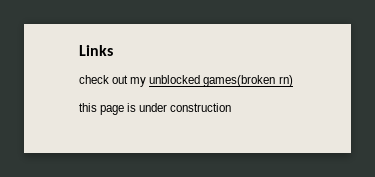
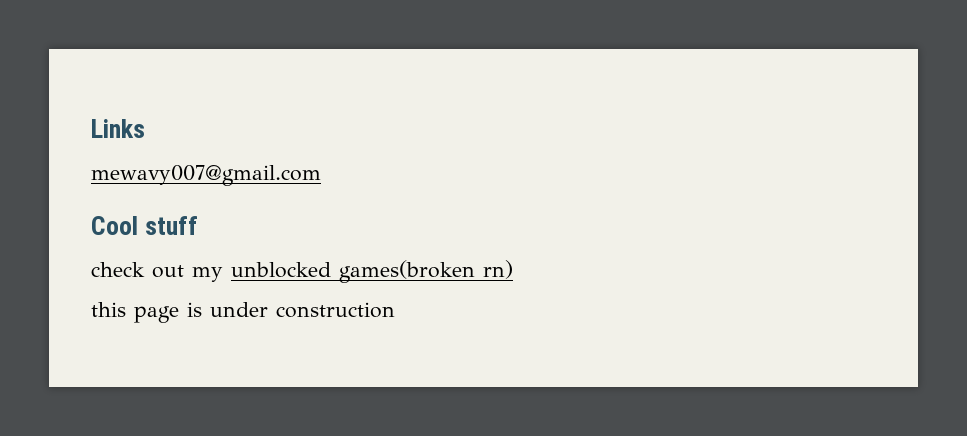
(113, 50) none -> [91,165,321,186] [91,216,199,235] // mewavy007@gmail.com // Cool stuff

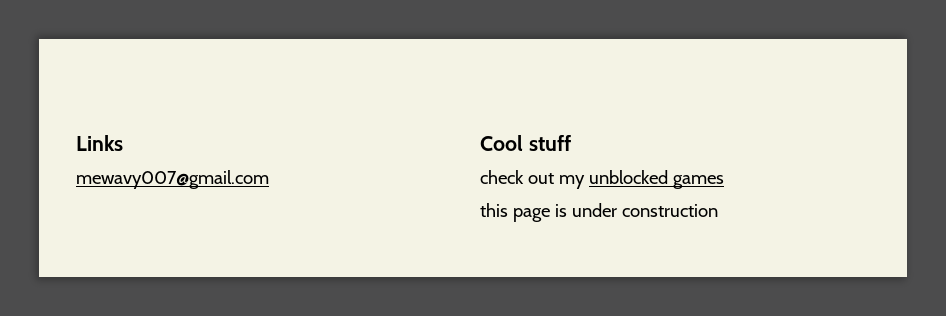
[339,260,513,283] games(broken rn) -> [672,175,724,189] games

